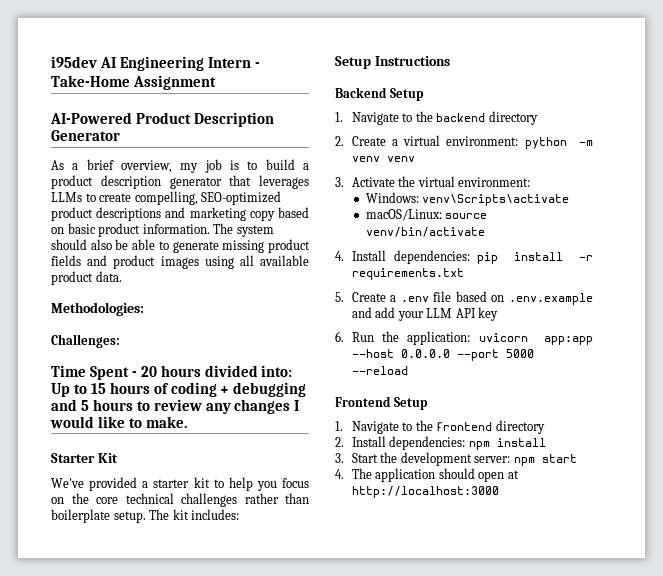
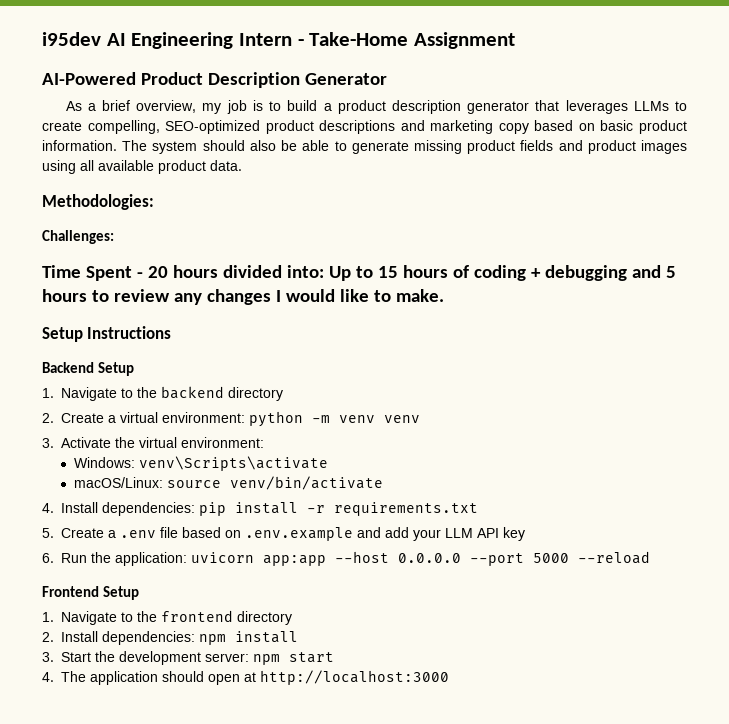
[51,453,118,463] [51,477,309,491] [51,493,309,507] [51,509,240,523] // Starter Kit // We've provided a starter kit to help you focus on the core technical challenges rather than boilerplate setup. The kit includes: -> (444, 295) none

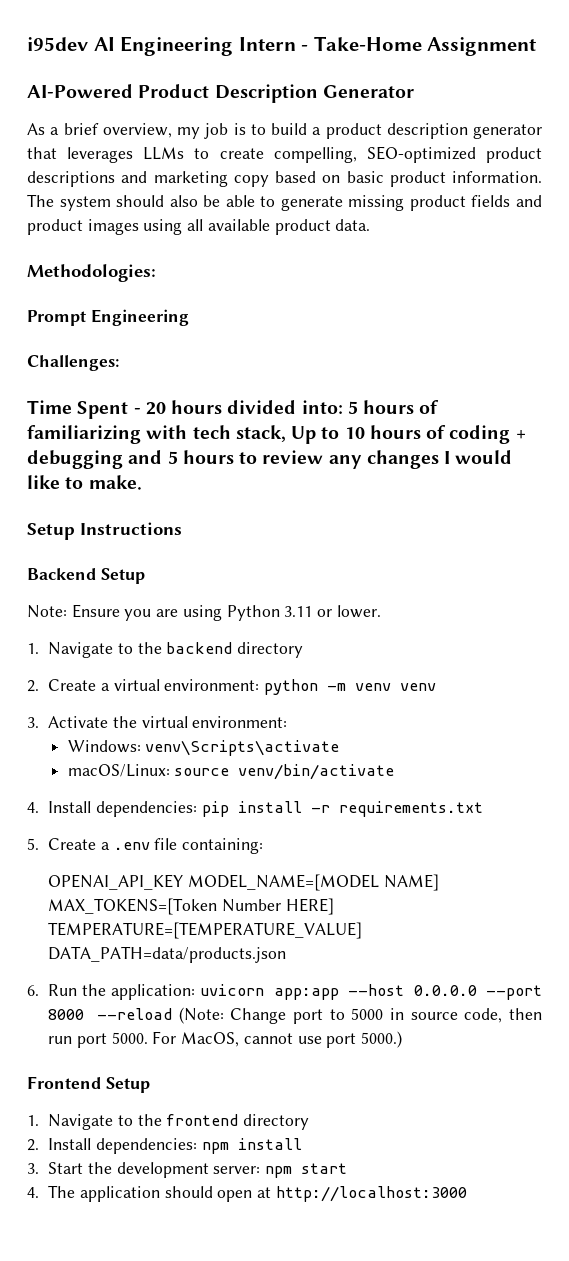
(154, 202) none -> [27,309,189,326] // Prompt Engineering
(324, 271) none -> [347,400,440,414] [27,425,286,444] 5 hours of familiarizing with tech stack,
[377,266,398,278] 15 -> [344,427,365,439] 10
(135, 369) none -> [27,604,381,621] // Note: Ensure you are using Python 3.11 or lower.
[182,527,525,541] based on .env.example and add your LLM API key -> [182,838,264,854] [48,874,439,891] [48,898,334,915] [48,922,363,939] [48,946,287,963] containing: // OPENAI_API_KEY MODEL_NAME=[MODEL NAME] MAX_TOKENS=[Token Number HERE] TEMPERATURE=[TEMPERATURE_VALUE] DATA_PATH=data/products.json
[533,551,650,564] 5000 --reload -> [48,1007,543,1024] [48,1031,403,1048] 8000 --reload (Note: Change port to 5000 in source code, then run port 5000. For MacOS, cannot use port 5000.)

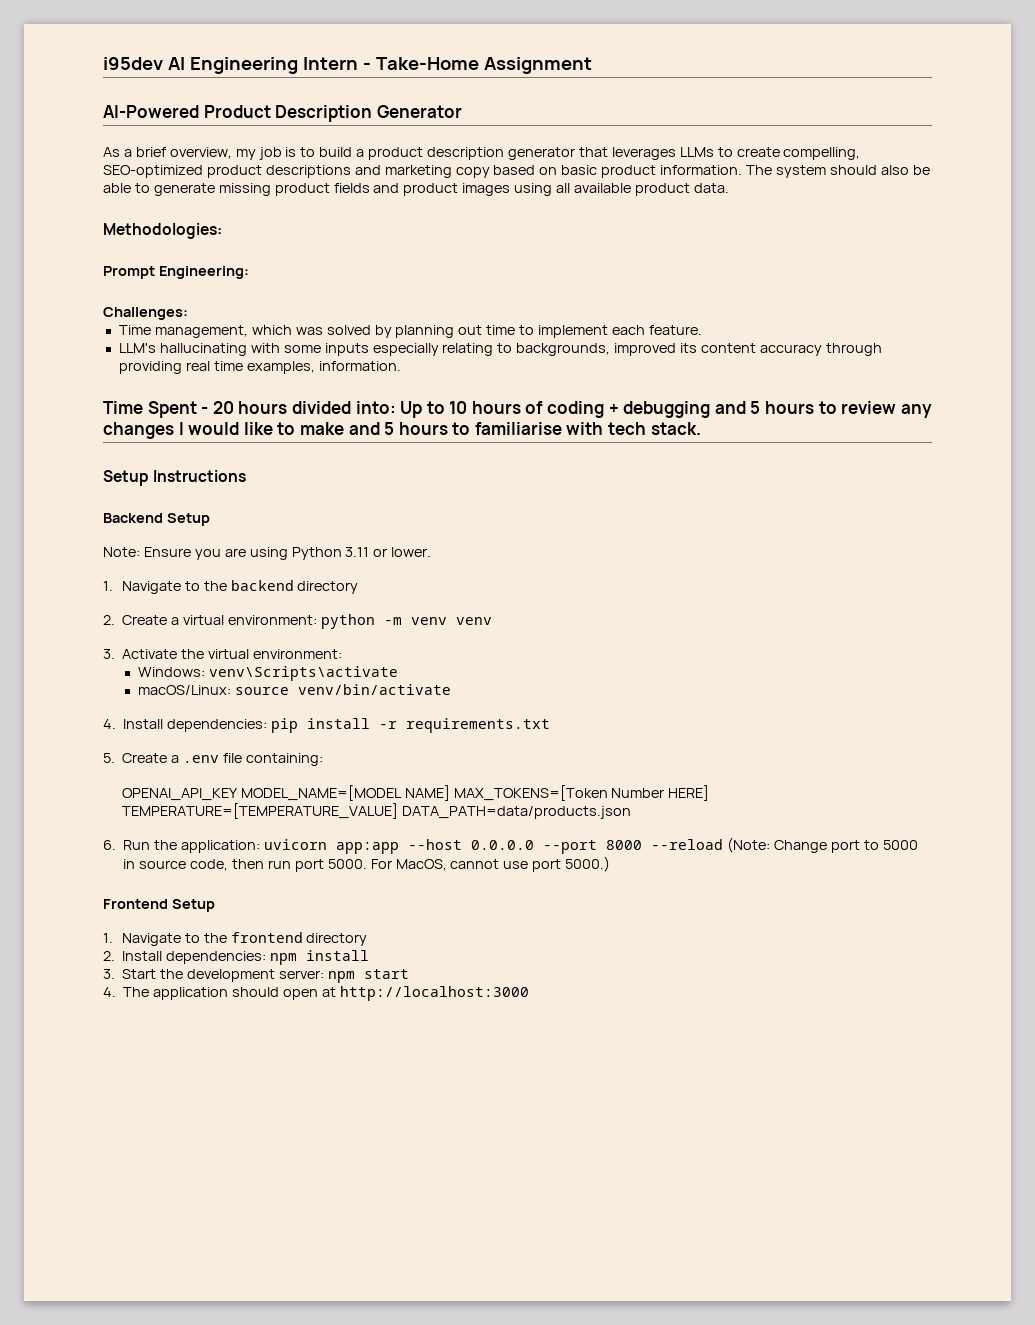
[90,309,189,326] Engineering -> [158,266,249,279] Engineering:
(119, 363) none -> [118,325,702,338] [118,343,882,356] [118,361,401,374] // Time management, which was solved by planning out time to implement each feature. // LLM's hallucinating with some inputs especially relating to backgrounds, improved its content accuracy through providing real time examples, information.
[347,400,440,414] [27,425,286,444] 5 hours of familiarizing with tech stack, -> (396, 407) none
[88,475,142,490] make. -> [299,422,701,435] make and 5 hours to familiarise with tech stack.

